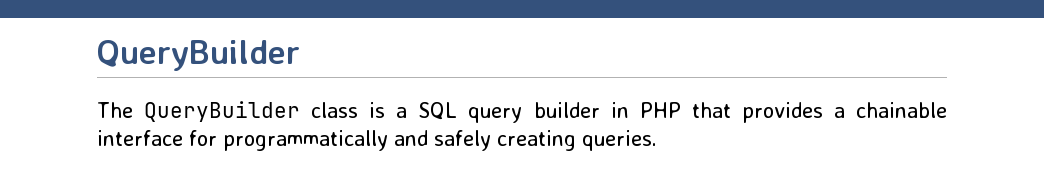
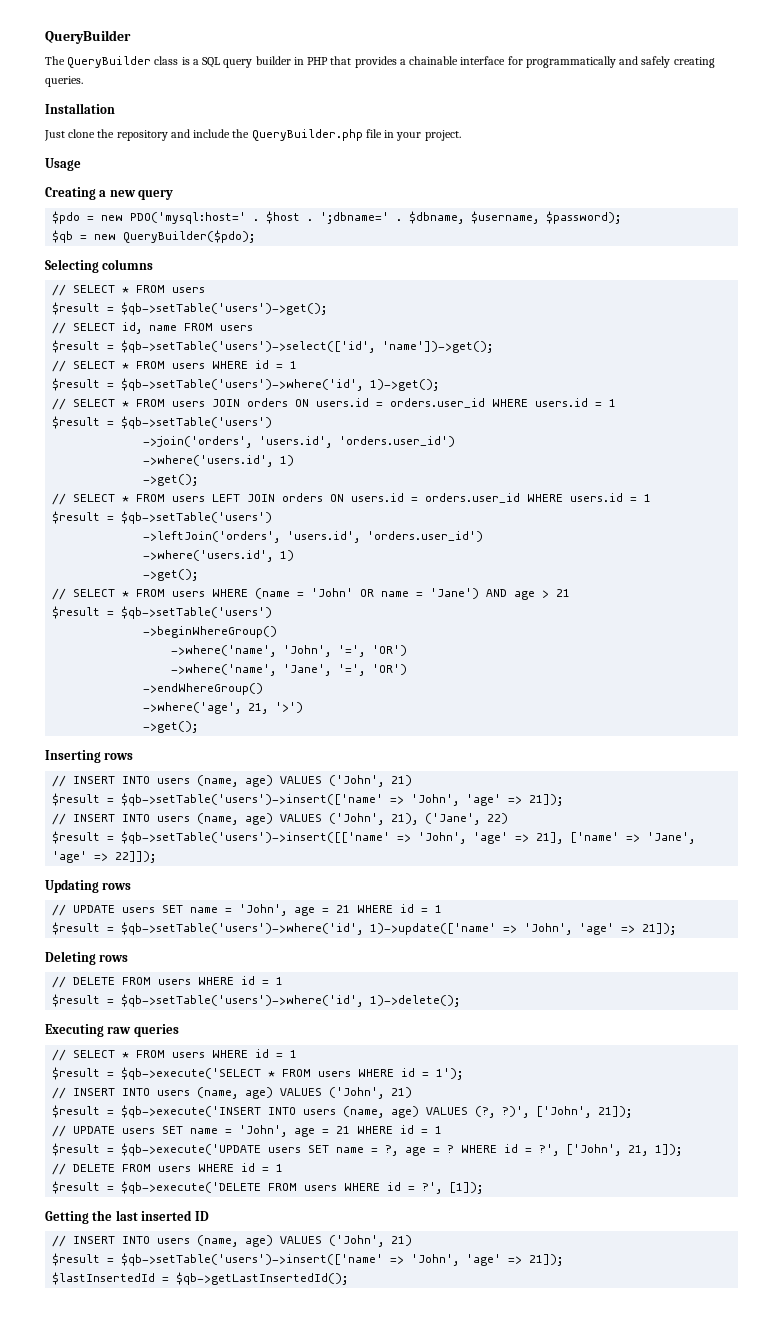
(657, 140) none -> [45,103,115,114] [44,129,461,141] [45,158,81,171] [45,187,174,200] [52,211,622,224] [52,230,256,243] [45,259,154,273] [52,284,206,296] [52,302,328,315] [52,322,254,334] [52,340,494,353] [52,360,298,372] [52,378,440,391] [52,398,617,410] [52,416,273,429] [143,436,456,448] [143,455,295,467] [143,474,199,486] [52,493,652,505] [52,511,273,524] [143,531,484,543] [143,550,295,562] [143,569,199,581] [52,588,571,600] [52,606,273,619] [143,626,278,638] [171,645,408,657] [171,664,408,676] [143,683,264,695] [143,702,304,714] [143,721,199,733] [45,750,134,763] [52,775,413,787] [52,793,564,806] [52,813,509,825] [52,831,696,844] [52,851,157,863] [45,879,132,893] [52,904,443,916] [52,922,677,935] [45,951,129,965] [52,976,284,988] [52,994,461,1007] [45,1024,179,1037] [52,1049,298,1061] [52,1067,464,1080] [52,1087,413,1099] [52,1105,633,1118] [52,1125,443,1137] [52,1143,683,1156] [52,1163,284,1175] [52,1181,484,1194] [45,1210,209,1224] [52,1235,413,1247] [52,1253,564,1266] [52,1272,349,1285] // Installation // Just clone the repository and include the QueryBuilder.php file in your project. // Usage // Creating a new query // $pdo = new PDO('mysql:host=' . $host . ';dbname=' . $dbname, $username, $password); // $qb = new QueryBuilder($pdo); // Selecting columns // // SELECT * FROM users // $result = $qb->setTable('users')->get(); // // SELECT id, name FROM users // $result = $qb->setTable('users')->select(['id', 'name'])->get(); // // SELECT * FROM users WHERE id = 1 // $result = $qb->setTable('users')->where('id', 1)->get(); // // SELECT * FROM users JOIN orders ON users.id = orders.user_id WHERE users.id = 1 // $result = $qb->setTable('users') // ->join('orders', 'users.id', 'orders.user_id') // ->where('users.id', 1) // ->get(); // // SELECT * FROM users LEFT JOIN orders ON users.id = orders.user_id WHERE users.id = 1 // $result = $qb->setTable('users') // ->leftJoin('orders', 'users.id', 'orders.user_id') // ->where('users.id', 1) // ->get(); // // SELECT * FROM users WHERE (name = 'John' OR name = 'Jane') AND age > 21 // $result = $qb->setTable('users') // ->beginWhereGroup() // ->where('name', 'John', '=', 'OR') // ->where('name', 'Jane', '=', 'OR') // ->endWhereGroup() // ->where('age', 21, '>') // ->get(); // Inserting rows // // INSERT INTO users (name, age) VALUES ('John', 21) // $result = $qb->setTable('users')->insert(['name' => 'John', 'age' => 21]); // // INSERT INTO users (name, age) VALUES ('John', 21), ('Jane', 22) // $result = $qb->setTable('users')->insert([['name' => 'John', 'age' => 21], ['name' => 'Jane', 'age' => 22]]); // Updating rows // // UPDATE users SET name = 'John', age = 21 WHERE id = 1 // $result = $qb->setTable('users')->where('id', 1)->update(['name' => 'John', 'age' => 21]); // Deleting rows // // DELETE FROM users WHERE id = 1 // $result = $qb->setTable('users')->where('id', 1)->delete(); // Executing raw queries // // SELECT * FROM users WHERE id = 1 // $result = $qb->execute('SELECT * FROM users WHERE id = 1'); // // INSERT INTO users (name, age) VALUES ('John', 21) // $result = $qb->execute('INSERT INTO users (name, age) VALUES (?, ?)', ['John', 21]); // // UPDATE users SET name = 'John', age = 21 WHERE id = 1 // $result = $qb->execute('UPDATE users SET name = ?, age = ? WHERE id = ?', ['John', 21, 1]); // // DELETE FROM users WHERE id = 1 // $result = $qb->execute('DELETE FROM users WHERE id = ?', [1]); // Getting the last inserted ID // // INSERT INTO users (name, age) VALUES ('John', 21) // $result = $qb->setTable('users')->insert(['name' => 'John', 'age' => 21]); // $lastInsertedId = $qb->getLastInsertedId();

